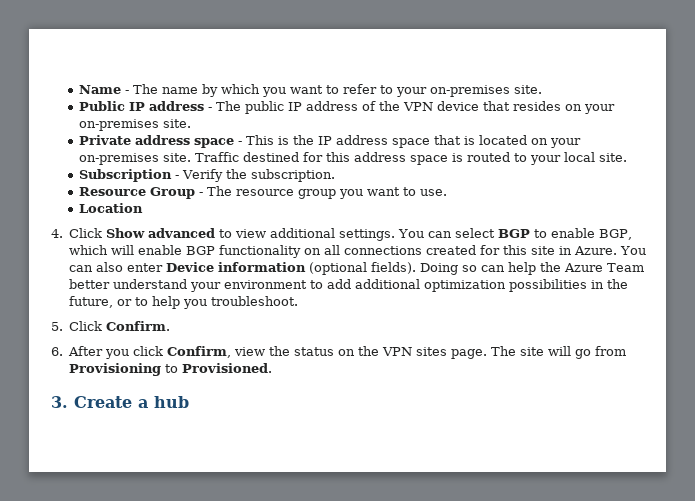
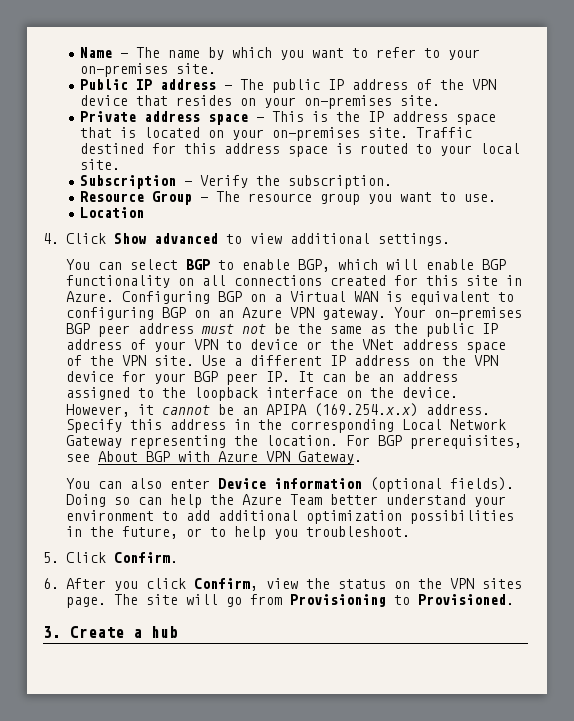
(396, 235) none -> (451, 239) //
(618, 250) none -> [122,291,515,305] [66,307,523,321] [66,323,499,337] [66,339,507,353] [66,355,499,366] [66,371,459,385] [66,387,459,401] [66,403,491,417] [66,419,507,433] [66,435,523,449] [66,451,363,464] Configuring BGP on a Virtual WAN is equivalent to configuring BGP on an Azure VPN gateway. Your on-premises BGP peer address must not be the same as the public IP address of your VPN to device or the VNet address space of the VPN site. Use a different IP address on the VPN device for your BGP peer IP. It can be an address assigned to the loopback interface on the device. However, it cannot be an APIPA (169.254.x.x) address. Specify this address in the corresponding Local Network Gateway representing the location. For BGP prerequisites, see About BGP with Azure VPN Gateway. //

